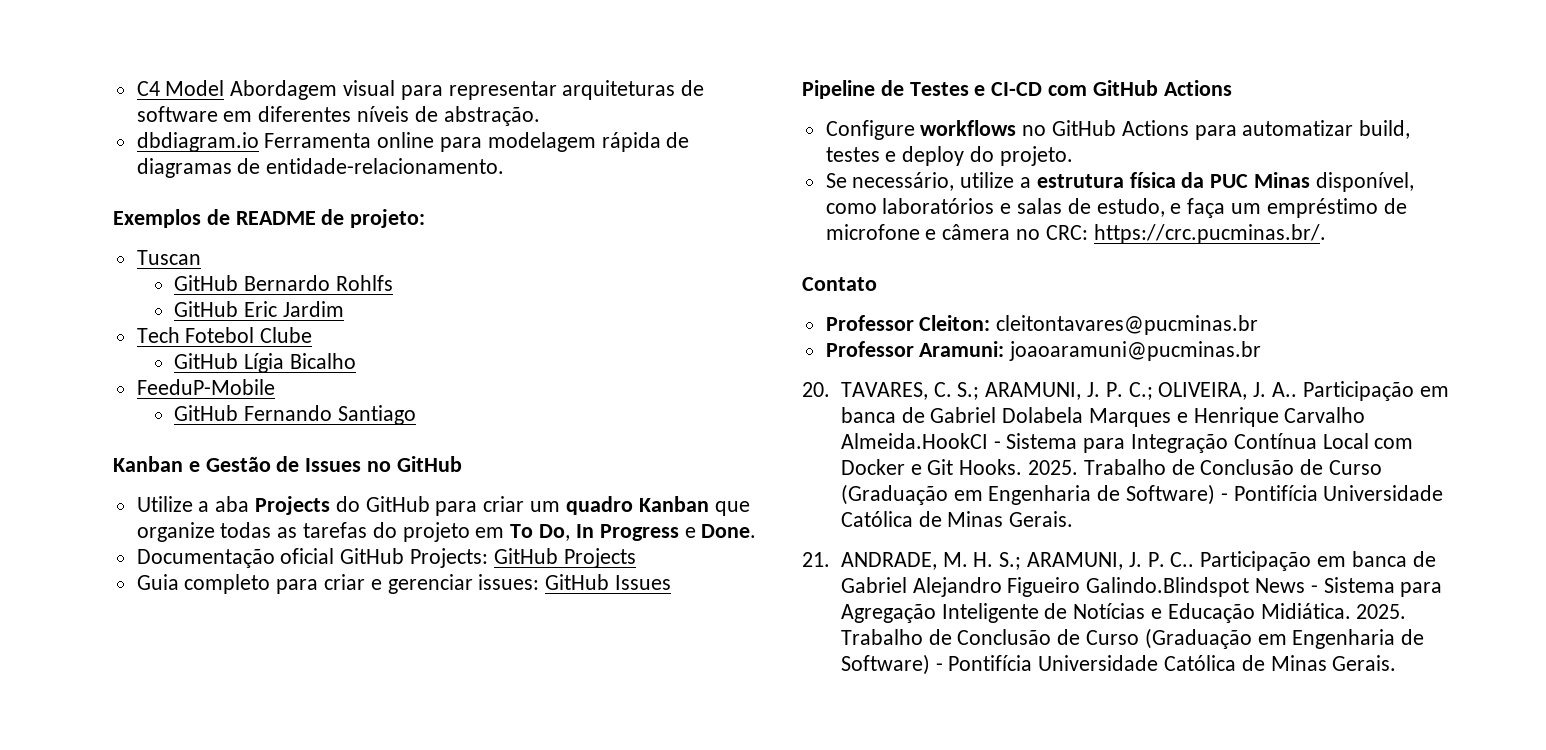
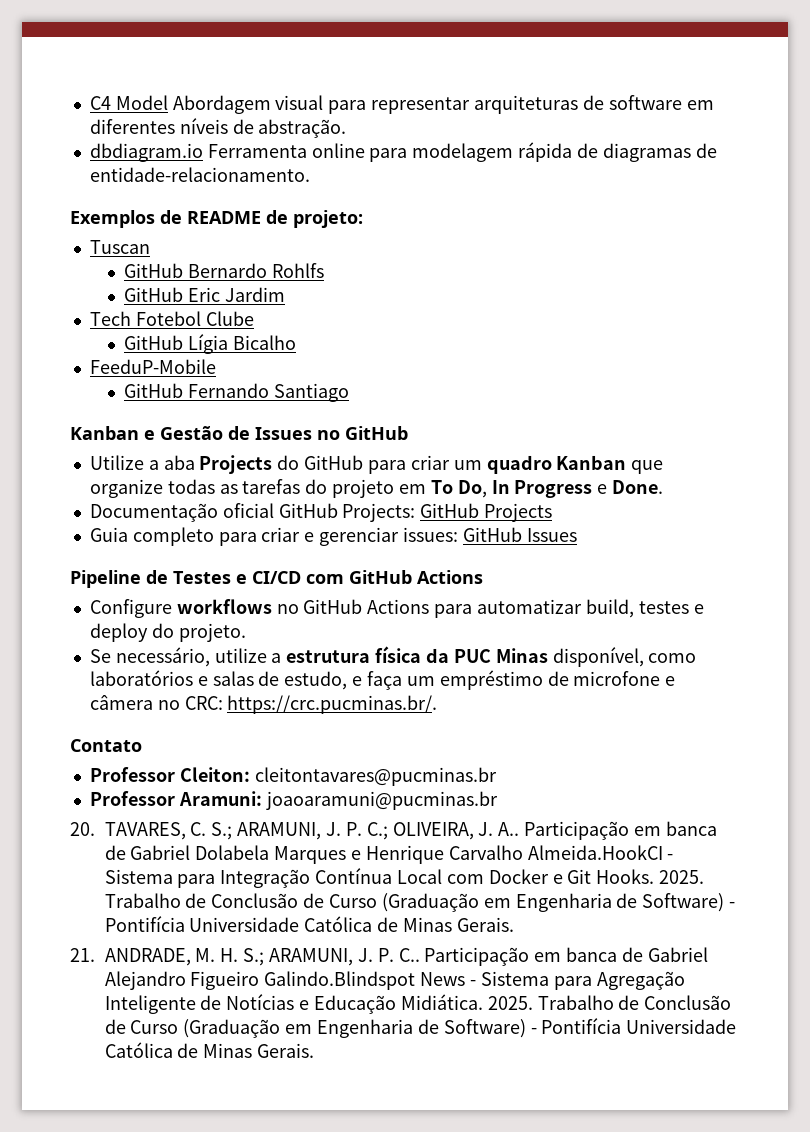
[991,82,1043,96] CI-CD -> [252,571,301,584] CI/CD

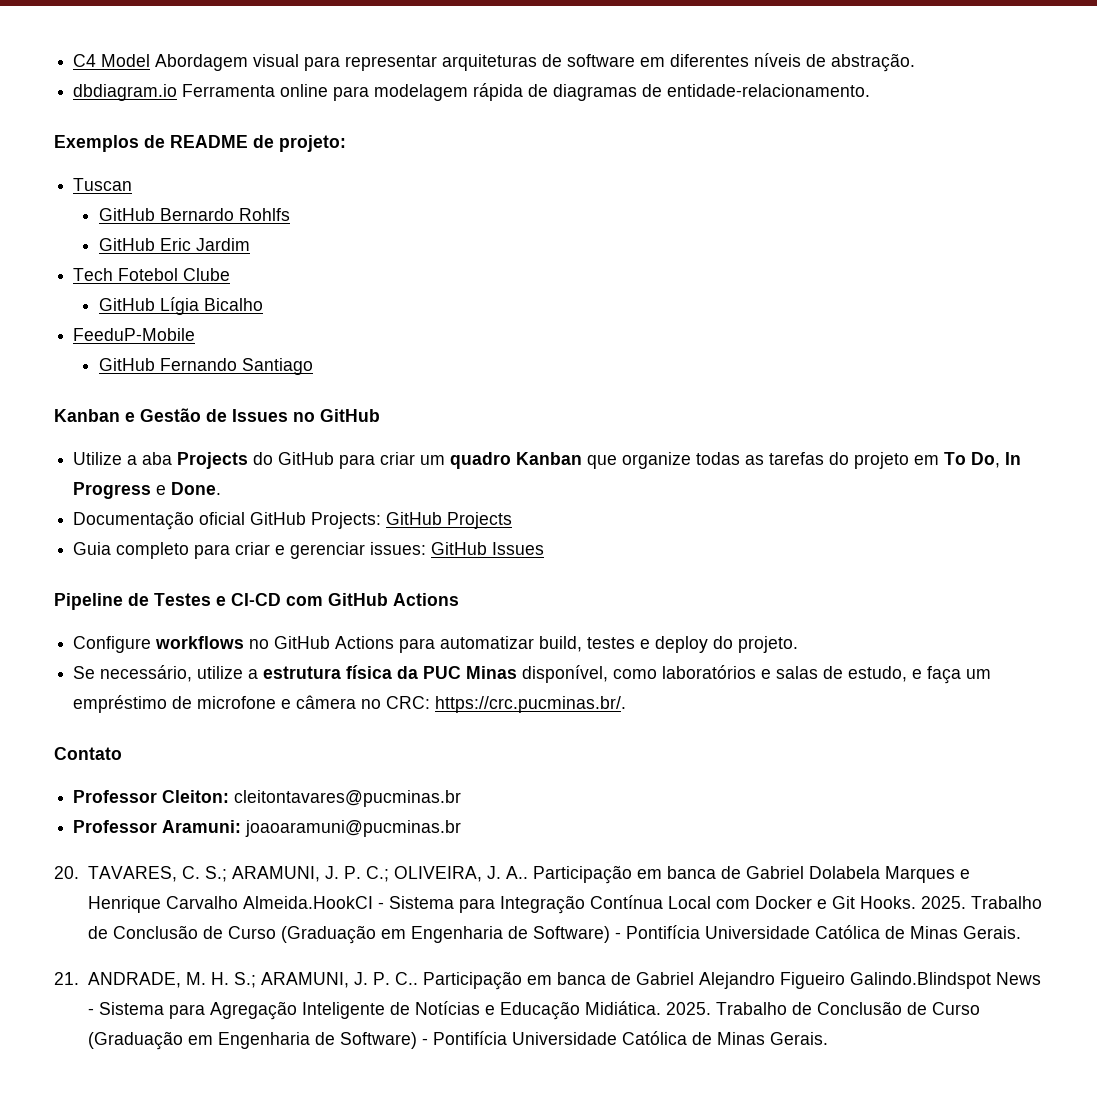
[252,571,301,584] CI/CD -> [231,593,281,606] CI-CD

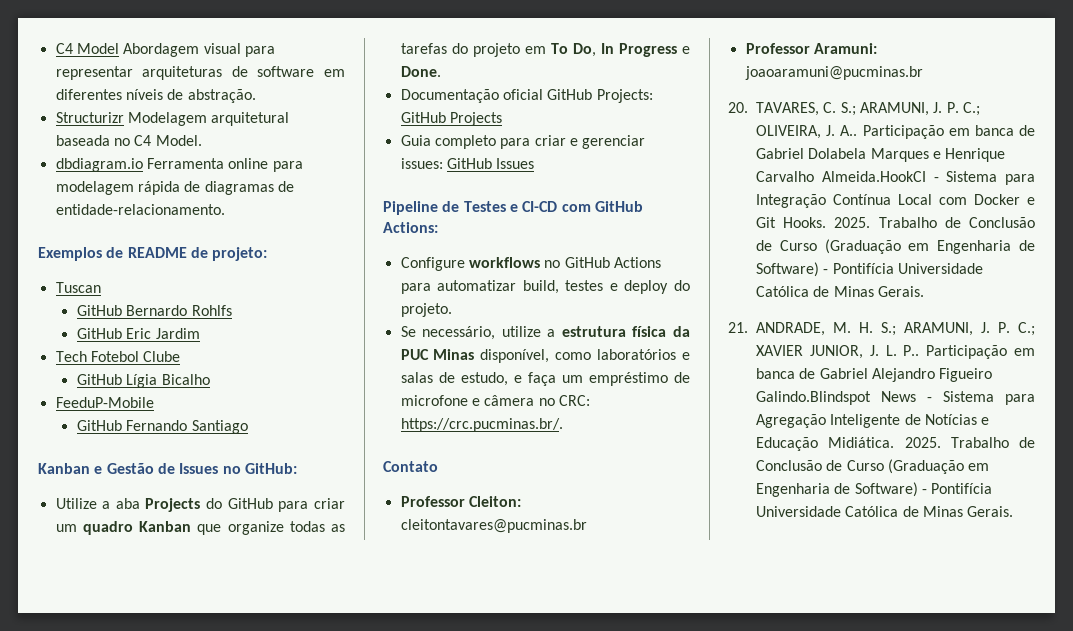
(916, 62) none -> [55,112,290,126] [55,135,202,146] // Structurizr Modelagem arquitetural baseada no C4 Model.
[320,409,380,422] GitHub -> [244,463,297,474] GitHub:
[393,593,459,606] Actions -> [383,222,438,233] Actions:
[394,972,418,985] C.. -> [1018,322,1035,336] [756,345,920,359] C.; XAVIER JUNIOR, J. L. P..

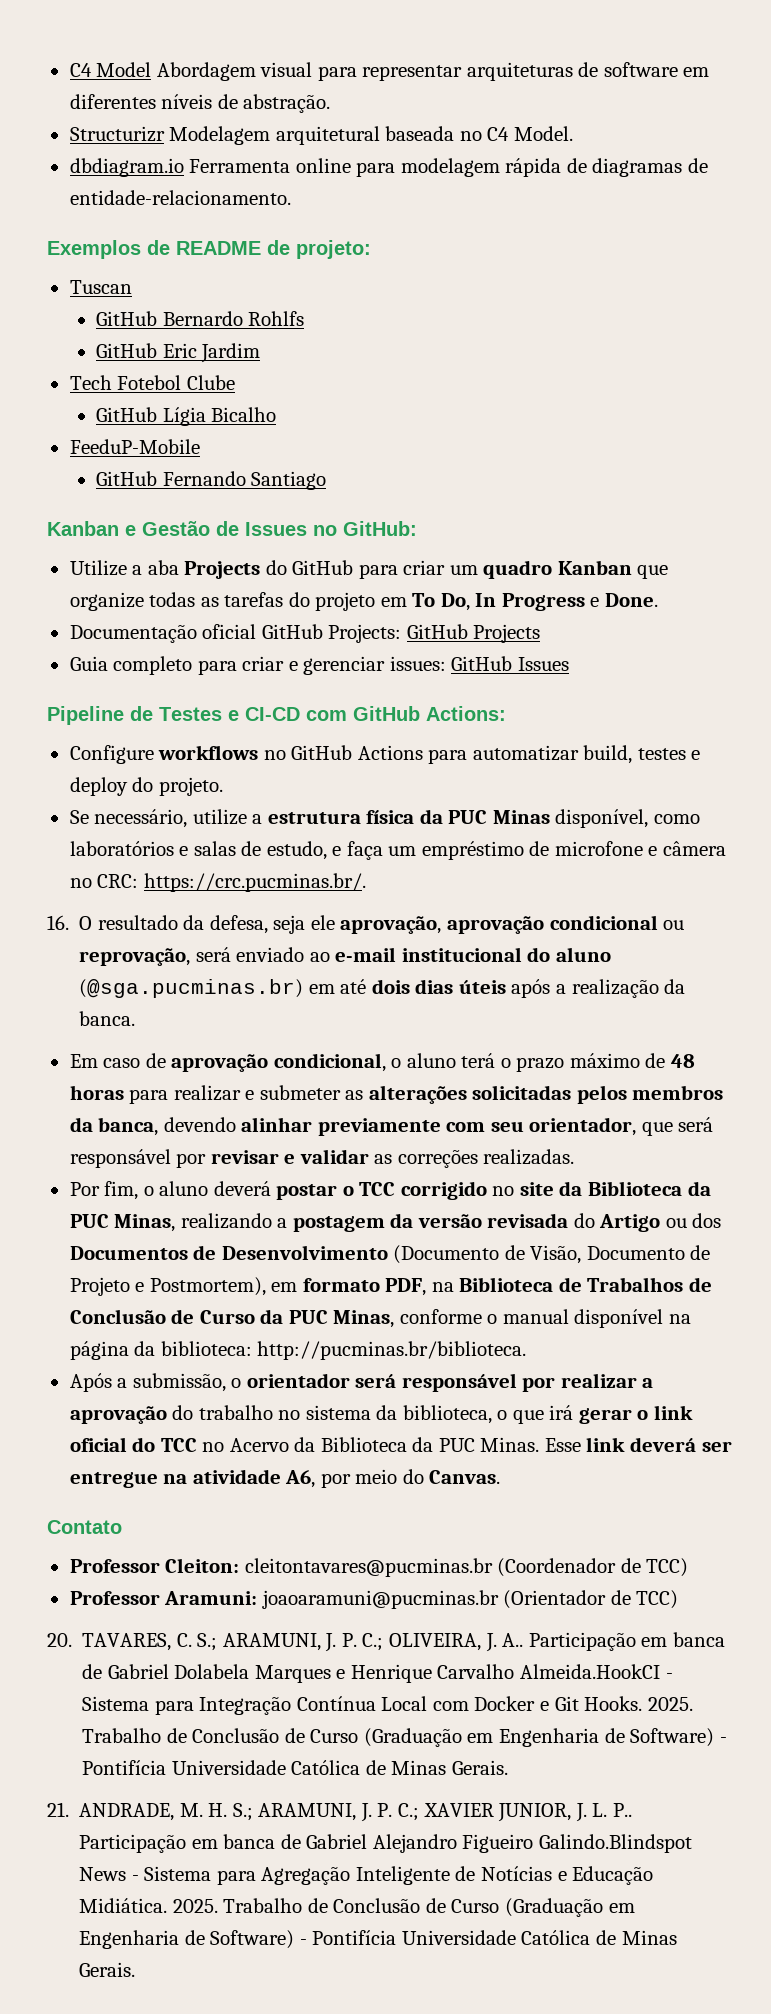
(563, 425) none -> [47,915,685,934] [79,947,611,966] [79,979,686,998] [79,1011,136,1026] [69,1053,695,1072] [69,1085,724,1104] [69,1117,714,1136] [69,1149,575,1168] [69,1181,711,1200] [69,1213,722,1232] [69,1245,711,1264] [69,1277,712,1296] [69,1309,691,1328] [69,1341,527,1360] [69,1373,654,1392] [69,1405,693,1424] [69,1437,732,1452] [69,1469,501,1488] // 16. O resultado da defesa, seja ele aprovação, aprovação condicional ou reprovação, será enviado ao e-mail institucional do aluno (@sga.pucminas.br) em até dois dias úteis após a realização da banca. // Em caso de aprovação condicional, o aluno terá o prazo máximo de 48 horas para realizar e submeter as alterações solicitadas pelos membros da banca, devendo alinhar previamente com seu orientador, que será responsável por revisar e validar as correções realizadas. // Por fim, o aluno deverá postar o TCC corrigido no site da Biblioteca da PUC Minas, realizando a postagem da versão revisada do Artigo ou dos Documentos de Desenvolvimento (Documento de Visão, Documento de Projeto e Postmortem), em formato PDF, na Biblioteca de Trabalhos de Conclusão de Curso da PUC Minas, conforme o manual disponível na página da biblioteca: http://pucminas.br/biblioteca. // Após a submissão, o orientador será responsável por realizar a aprovação do trabalho no sistema da biblioteca, o que irá gerar o link oficial do TCC no Acervo da Biblioteca da PUC Minas. Esse link deverá ser entregue na atividade A6, por meio do Canvas.
(587, 526) none -> [497,1558,689,1577] (Coordenador de TCC)
(923, 73) none -> [503,1590,679,1609] (Orientador de TCC)

